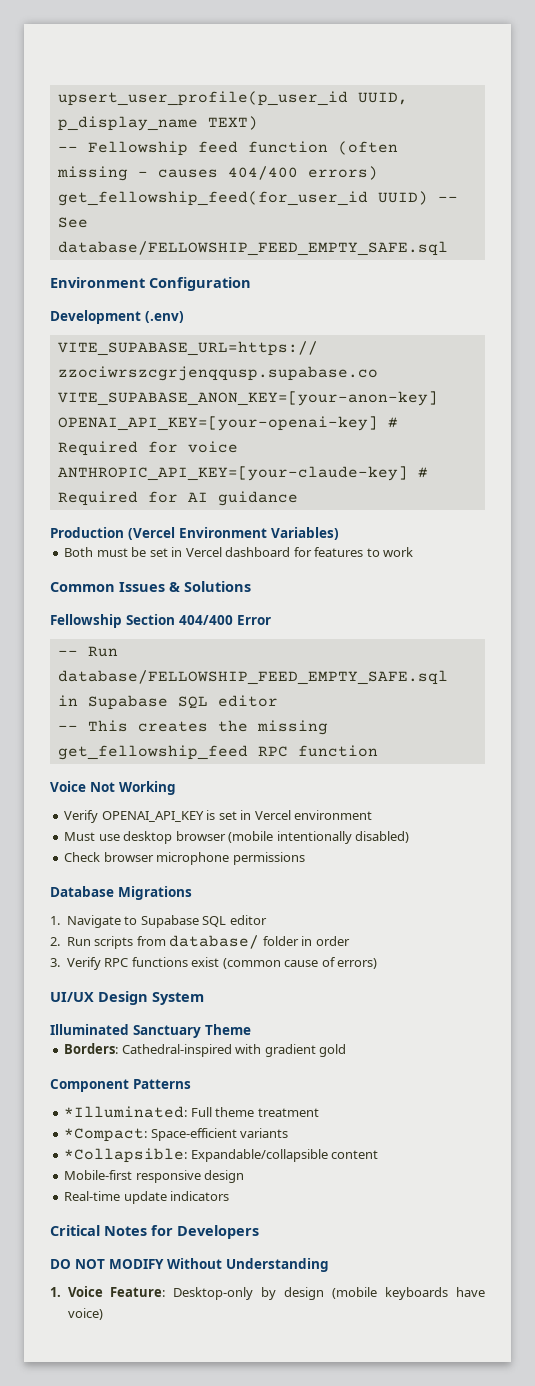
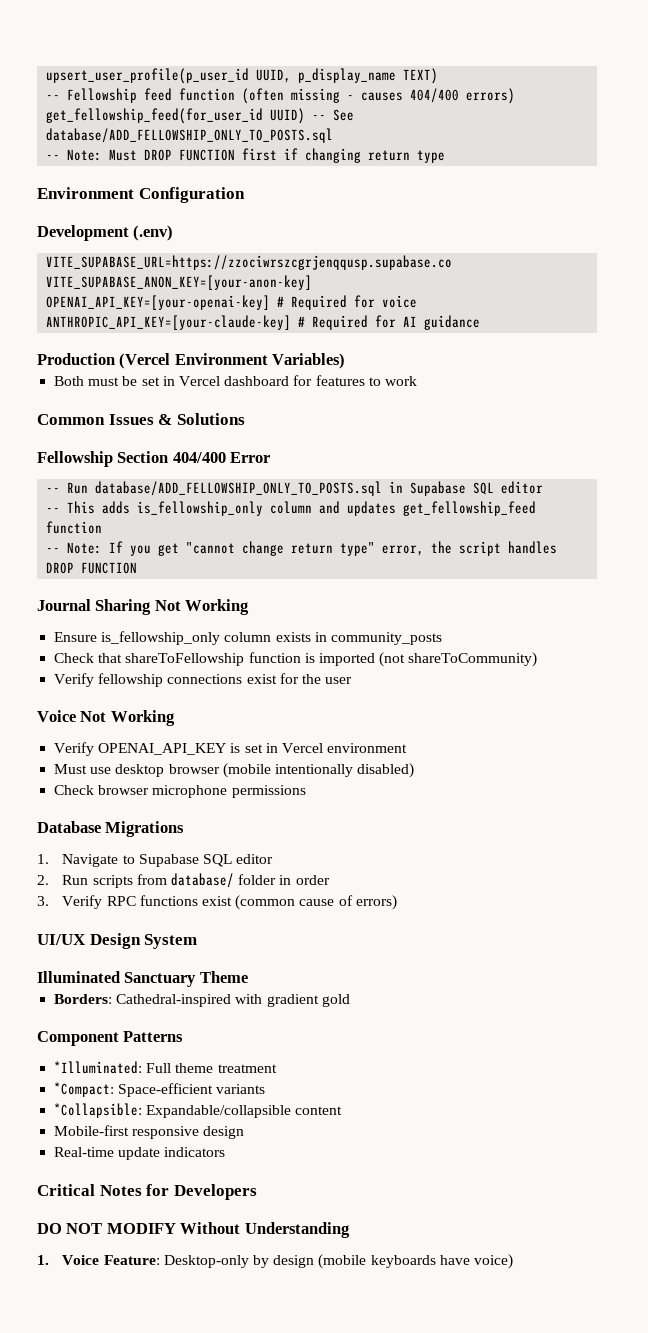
[57,241,448,256] database/FELLOWSHIP_FEED_EMPTY_SAFE.sql -> [46,128,334,143] [46,148,446,163] database/ADD_FELLOWSHIP_ONLY_TO_POSTS.sql // -- Note: Must DROP FUNCTION first if changing return type
[57,670,448,685] database/FELLOWSHIP_FEED_EMPTY_SAFE.sql -> [95,481,383,496] database/ADD_FELLOWSHIP_ONLY_TO_POSTS.sql
[137,720,328,735] [57,745,378,760] creates the missing get_fellowship_feed RPC function -> [102,501,537,516] [46,521,103,534] [46,541,558,556] [46,562,138,574] [37,599,250,615] [54,631,442,645] [54,652,538,667] [54,673,353,687] adds is_fellowship_only column and updates get_fellowship_feed function // -- Note: If you get "cannot change return type" error, the script handles DROP FUNCTION // Journal Sharing Not Working // Ensure is_fellowship_only column exists in community_posts // Check that shareToFellowship function is imported (not shareToCommunity) // Verify fellowship connections exist for the user

